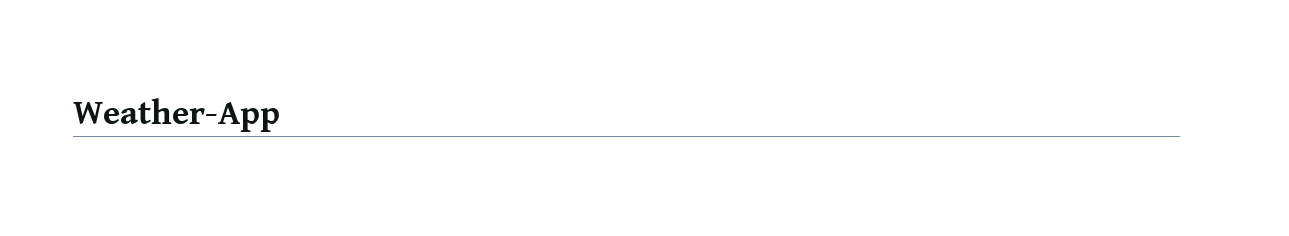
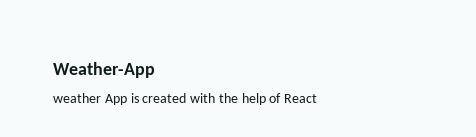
(280, 115) none -> [53,93,318,105] // weather App is created with the help of React

